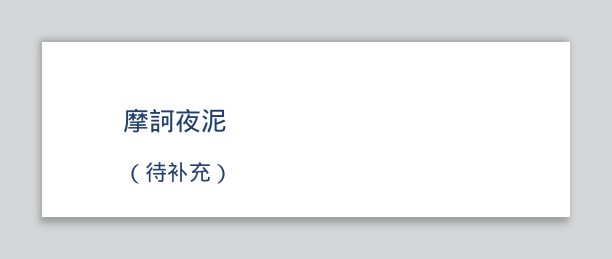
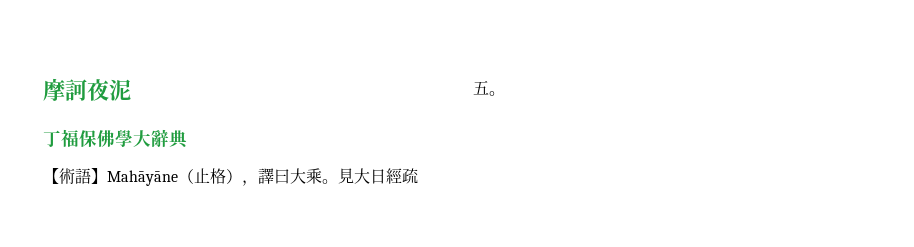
[123,162,233,184] （待补充） -> [43,129,189,149] [43,168,419,186] [473,80,505,96] 丁福保佛學大辭典 // 【術語】Mahāyāne（止格），譯曰大乘。見大日經疏五。

